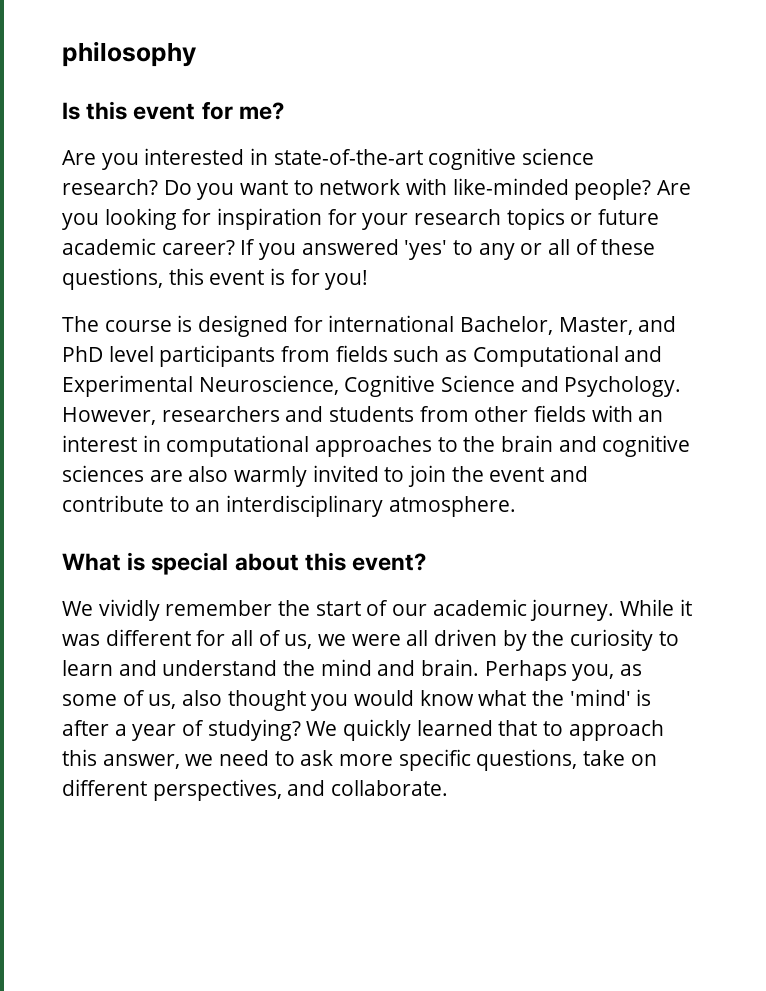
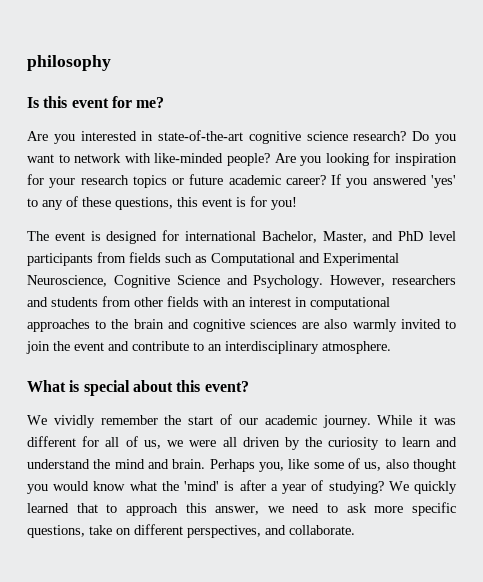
[520,239,571,255] or all -> (63, 205) none
[104,320,172,332] course -> [54,232,85,241] event
[620,664,643,676] as -> [288,459,310,469] like

